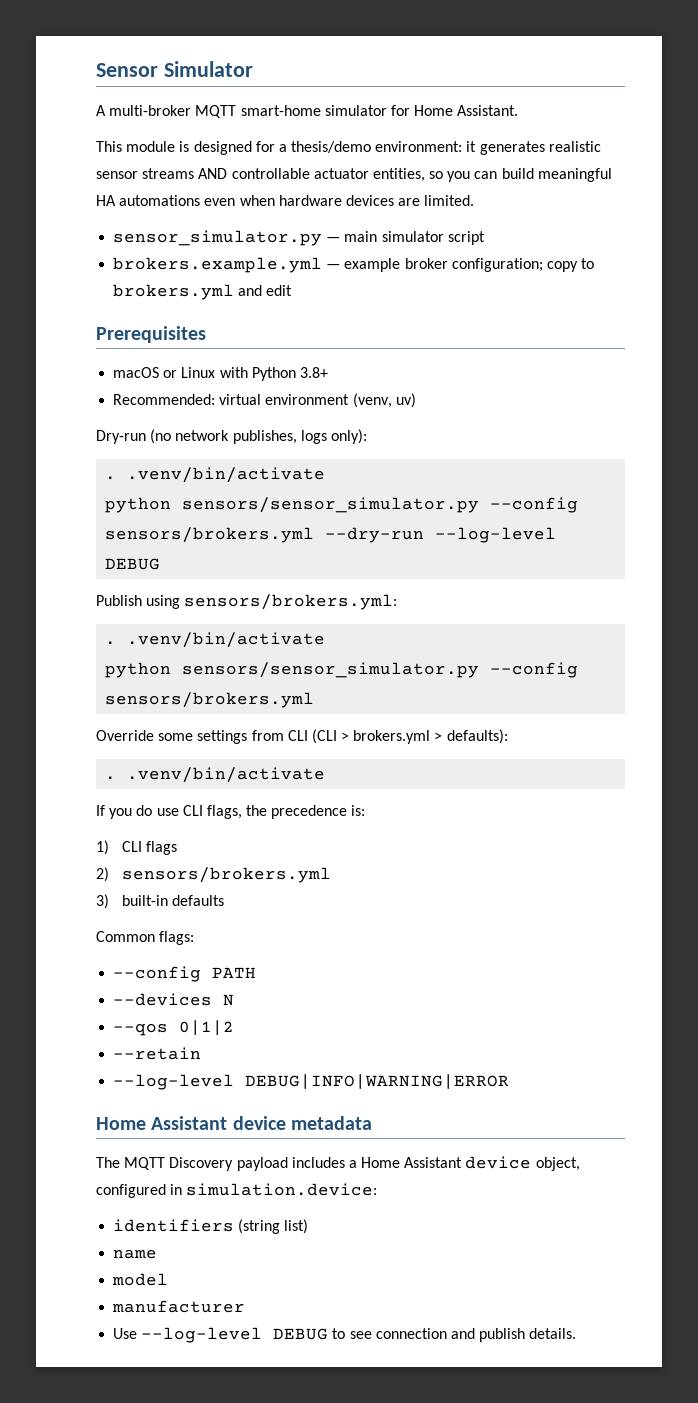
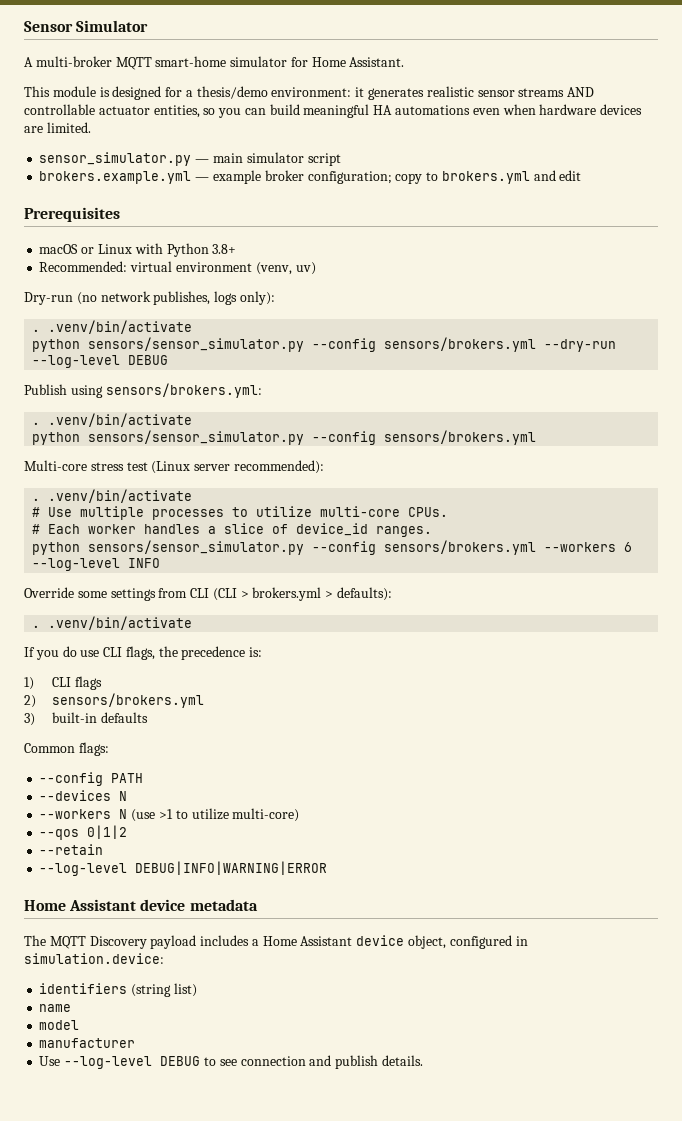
(315, 700) none -> [24,460,324,474] [32,489,193,503] [32,506,449,520] [32,523,433,537] [32,540,633,555] [32,558,161,571] // Multi-core stress test (Linux server recommended): // . .venv/bin/activate // # Use multiple processes to utilize multi-core CPUs. // # Each worker handles a slice of device_id ranges. // python sensors/sensor_simulator.py --config sensors/brokers.yml --workers 6 --log-level INFO
(235, 1000) none -> [39,808,300,822] // --workers N (use >1 to utilize multi-core)

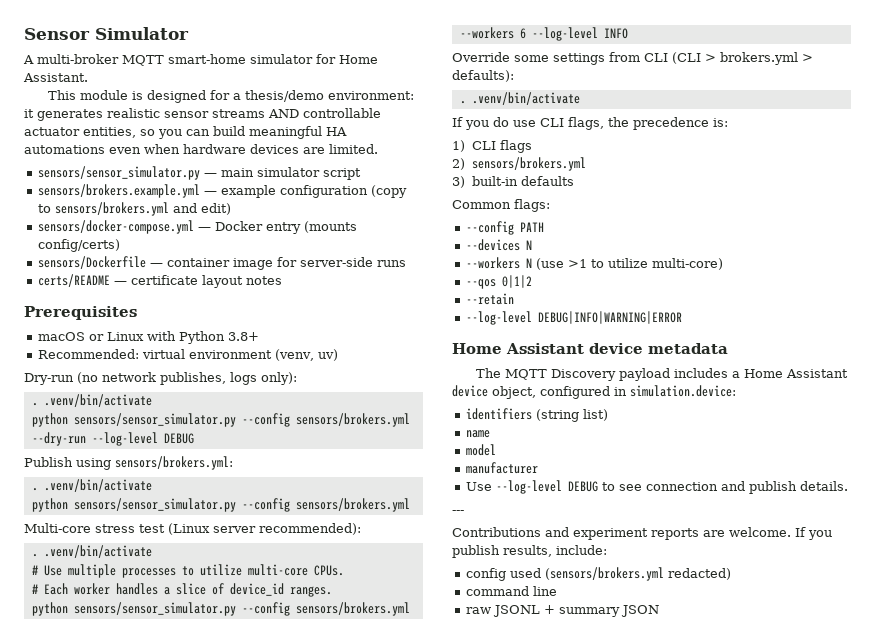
[39,152,192,166] sensor_simulator.py -> [38,166,201,180] sensors/sensor_simulator.py
[39,171,192,184] brokers.example.yml -> [38,184,201,198] sensors/brokers.example.yml
[264,170,582,184] broker configuration; copy to brokers.yml and edit -> [280,185,408,198] [38,202,232,216] [38,220,358,234] [38,239,121,252] [38,256,407,270] [38,274,283,288] configuration (copy to sensors/brokers.yml and edit) // sensors/docker-compose.yml — Docker entry (mounts config/certs) // sensors/Dockerfile — container image for server-side runs // certs/README — certificate layout notes
(423, 1060) none -> [452,510,464,514] [452,527,832,540] [452,545,607,558] [466,567,732,581] [466,586,558,596] [466,605,660,617] // --- // Contributions and experiment reports are welcome. If you publish results, include: // config used (sensors/brokers.yml redacted) // command line // raw JSONL + summary JSON

